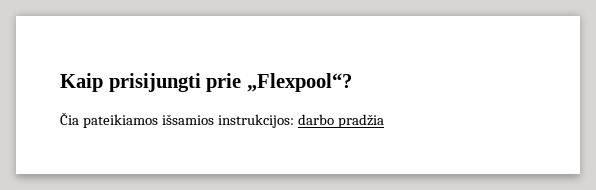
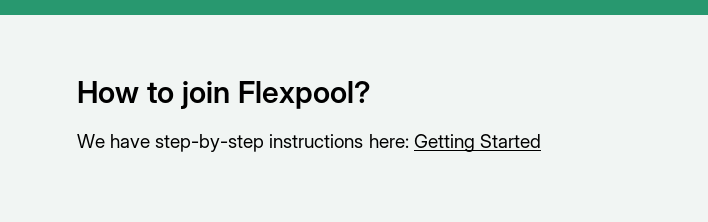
[60,73,352,92] [60,112,384,128] Kaip prisijungti prie „Flexpool“? // Čia pateikiamos išsamios instrukcijos: darbo pradžia -> [77,81,372,110] [77,134,541,152] How to join Flexpool? // We have step-by-step instructions here: Getting Started

